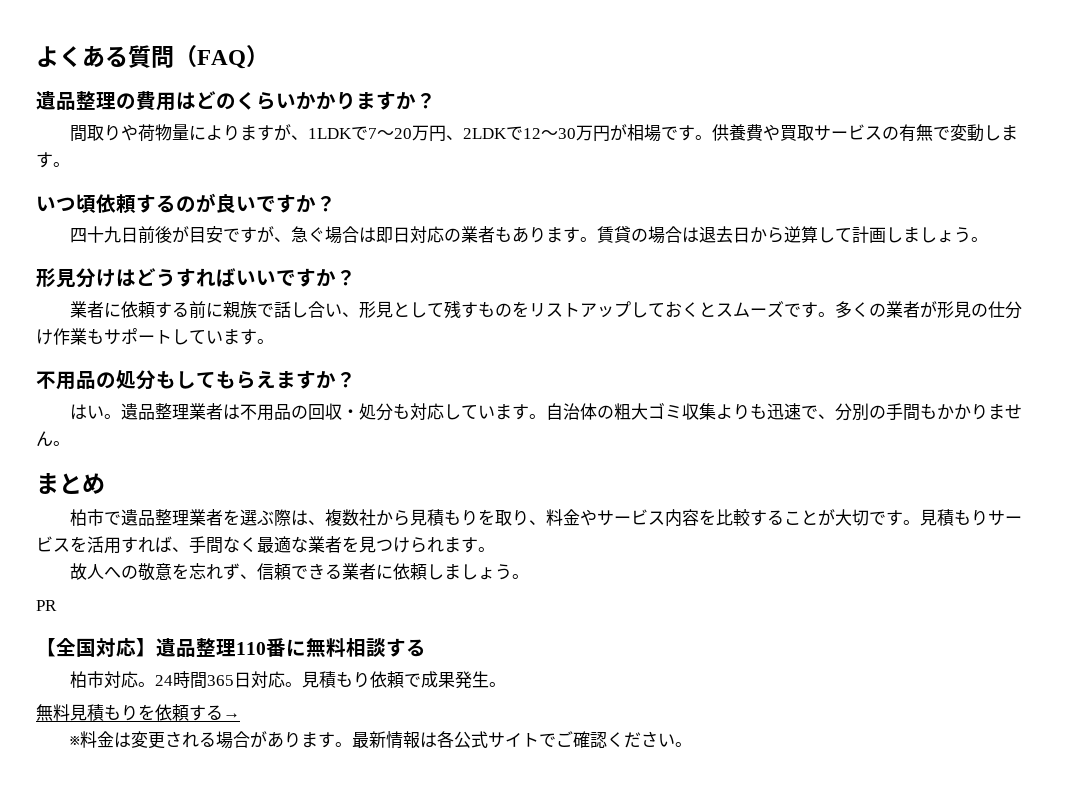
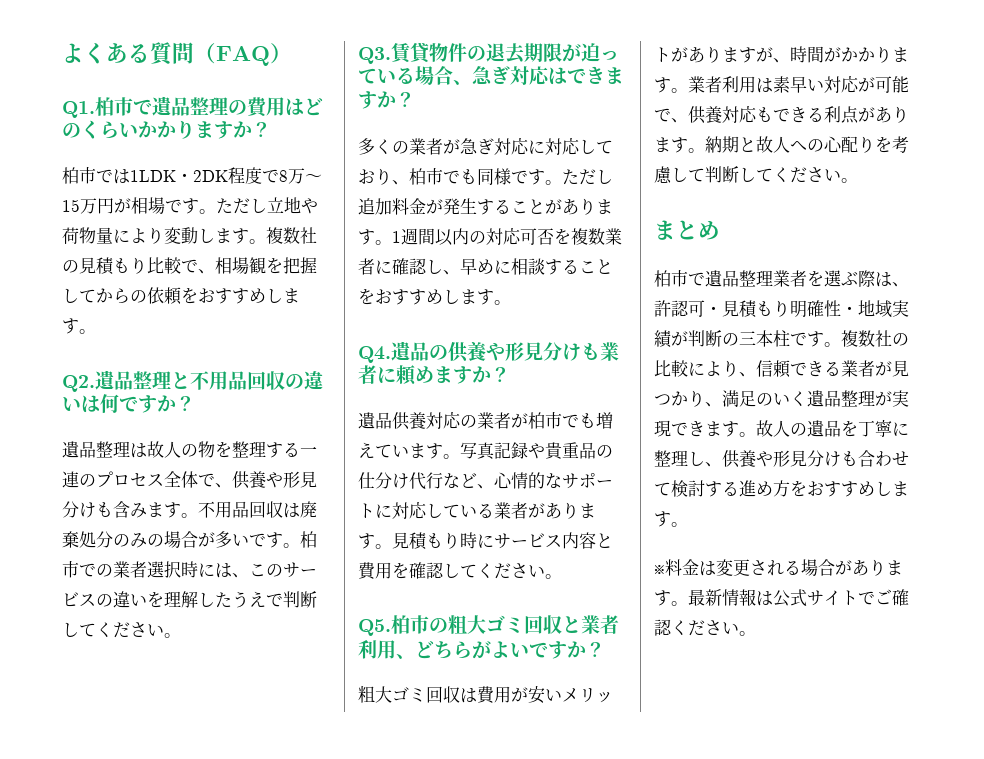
(269, 56) none -> [62,97,152,118] Q1.柏市で
[69,124,1018,142] [36,152,70,168] [36,193,336,213] [69,226,988,244] [36,268,356,288] [69,301,1022,319] [36,328,274,345] [36,370,356,390] [69,402,1022,421] [36,431,53,447] 間取りや荷物量によりますが、1LDKで7〜20万円、2LDKで12〜30万円が相場です。供養費や買取サービスの有無で変動します。 // いつ頃依頼するのが良いですか？ // 四十九日前後が目安ですが、急ぐ場合は即日対応の業者もあります。賃貸の場合は退去日から逆算して計画しましょう。 // 形見分けはどうすればいいですか？ // 業者に依頼する前に親族で話し合い、形見として残すものをリストアップしておくとスムーズです。多くの業者が形見の仕分け作業もサポートしています。 // 不用品の処分もしてもらえますか？ // はい。遺品整理業者は不用品の回収・処分も対応しています。自治体の粗大ゴミ収集よりも迅速で、分別の手間もかかりません -> [62,167,322,184] [62,197,318,214] [62,227,317,244] [62,257,317,275] [62,287,300,305] [62,318,96,334] [62,370,323,392] [62,394,195,413] [62,441,317,458] [62,471,317,489] [62,501,317,518] [62,531,317,548] [62,561,317,578] [62,591,317,608] [62,622,181,638] [358,42,619,64] [358,66,624,85] [358,91,415,109] [358,138,613,155] [358,168,613,185] [358,198,613,215] [358,228,622,246] [358,258,613,275] [358,288,511,305] [358,341,619,363] [358,365,510,385] [358,412,613,430] [358,442,613,460] [358,472,613,490] [358,502,596,519] [358,532,613,550] [358,562,562,580] [358,615,619,636] [358,639,605,659] [358,685,613,704] [654,46,909,63] [654,76,909,93] [654,106,909,124] [654,136,909,153] [654,166,841,184] 柏市では1LDK・2DK程度で8万〜15万円が相場です。ただし立地や荷物量により変動します。複数社の見積もり比較で、相場観を把握してからの依頼をおすすめします。 // Q2.遺品整理と不用品回収の違いは何ですか？ // 遺品整理は故人の物を整理する一連のプロセス全体で、供養や形見分けも含みます。不用品回収は廃棄処分のみの場合が多いです。柏市での業者選択時には、このサービスの違いを理解したうえで判断してください。 // Q3.賃貸物件の退去期限が迫っている場合、急ぎ対応はできますか？ // 多くの業者が急ぎ対応に対応しており、柏市でも同様です。ただし追加料金が発生することがあります。1週間以内の対応可否を複数業者に確認し、早めに相談することをおすすめします。 // Q4.遺品の供養や形見分けも業者に頼めますか？ // 遺品供養対応の業者が柏市でも増えています。写真記録や貴重品の仕分け代行など、心情的なサポートに対応している業者があります。見積もり時にサービス内容と費用を確認してください。 // Q5.柏市の粗大ゴミ回収と業者利用、どちらがよいですか？ // 粗大ゴミ回収は費用が安いメリットがありますが、時間がかかります。業者利用は素早い対応が可能で、供養対応もできる利点があります。納期と故人への心配りを考慮して判断してください
[324,509,1022,527] [36,536,495,554] [69,563,529,581] [36,600,57,611] [36,638,426,657] [69,671,506,689] [36,704,240,721] 複数社から見積もりを取り、料金やサービス内容を比較することが大切です。見積もりサービスを活用すれば、手間なく最適な業者を見つけられます。 // 故人への敬意を忘れず、信頼できる業者に依頼しましょう。 // PR // 【全国対応】遺品整理110番に無料相談する // 柏市対応。24時間365日対応。見積もり依頼で成果発生。 // 無料見積もりを依頼する→ -> [654,300,909,318] [654,330,909,348] [654,360,909,378] [654,390,909,407] [654,419,909,437] [654,450,909,468] [654,480,909,497] [654,511,688,527] 許認可・見積もり明確性・地域実績が判断の三本柱です。複数社の比較により、信頼できる業者が見つかり、満足のいく遺品整理が実現できます。故人の遺品を丁寧に整理し、供養や形見分けも合わせて検討する進め方をおすすめします。
[436,731,454,748] 各 -> (773, 598) none

